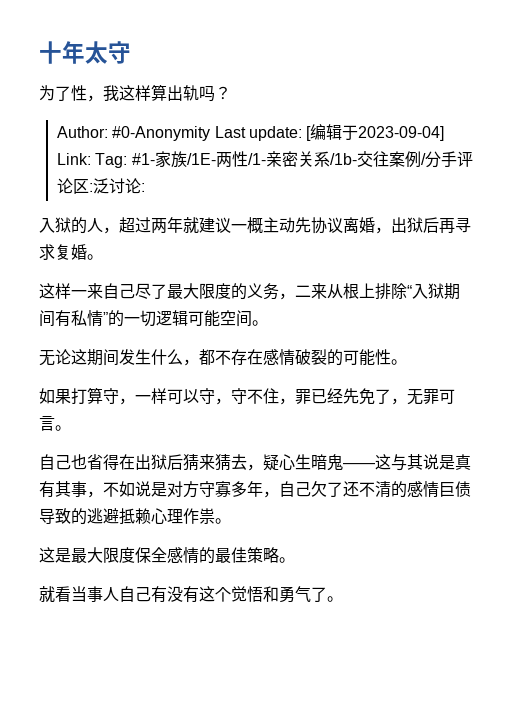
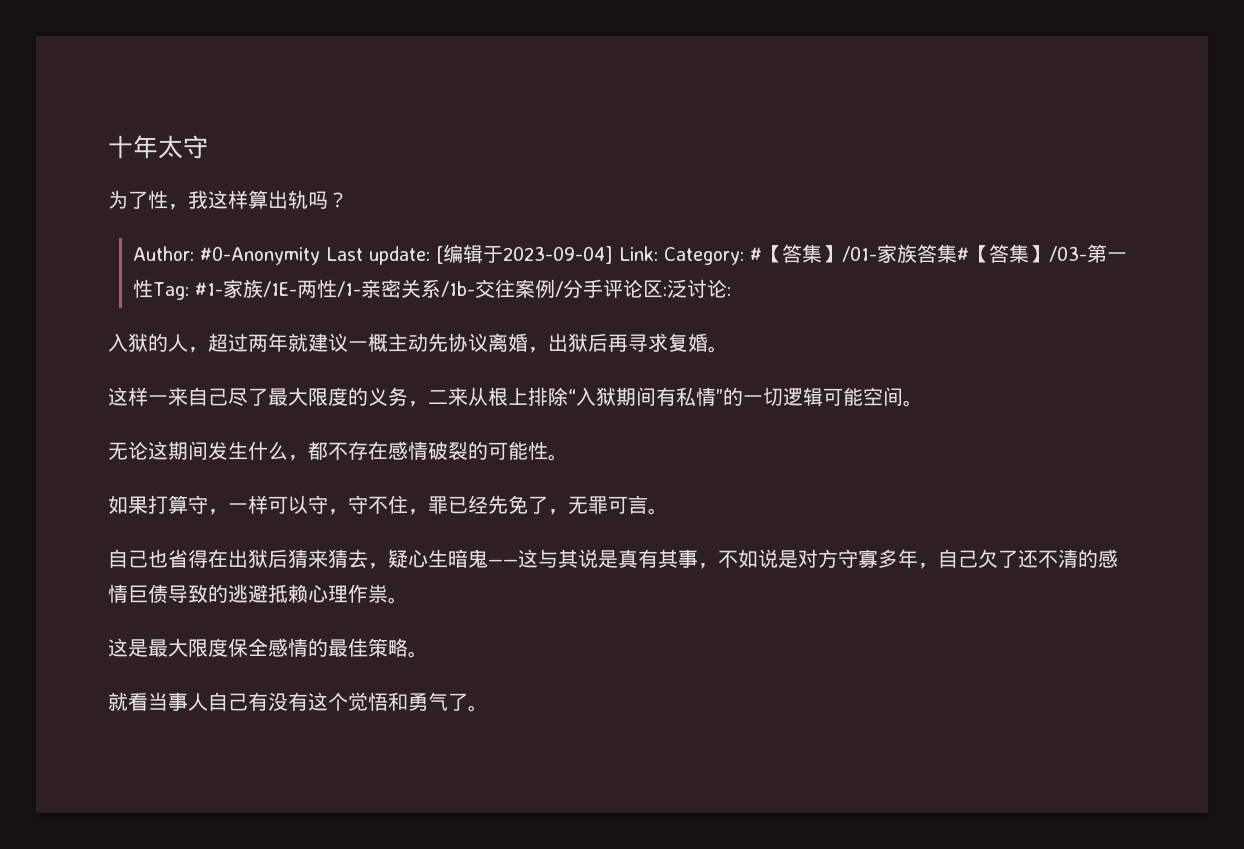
(91, 159) none -> [664,244,1128,265] [133,279,154,298] Category: #【答集】/01-家族答集#【答集】/03-第一性

